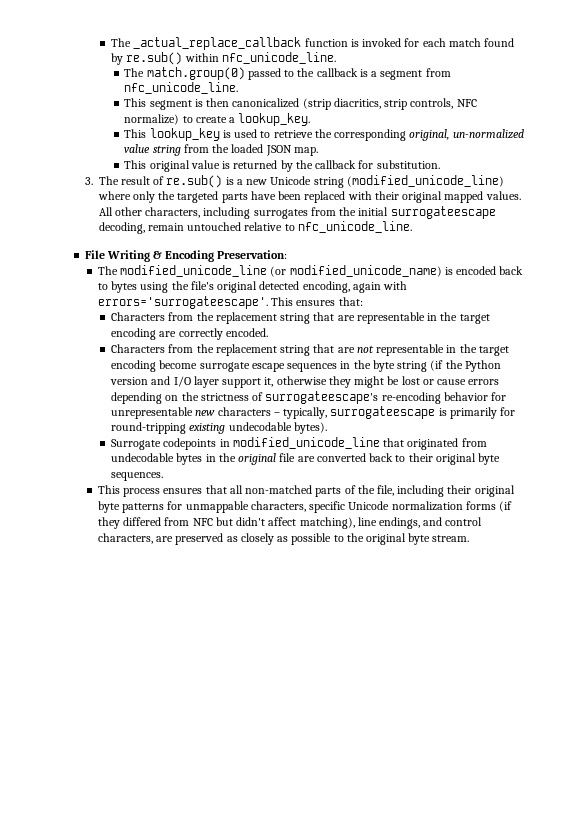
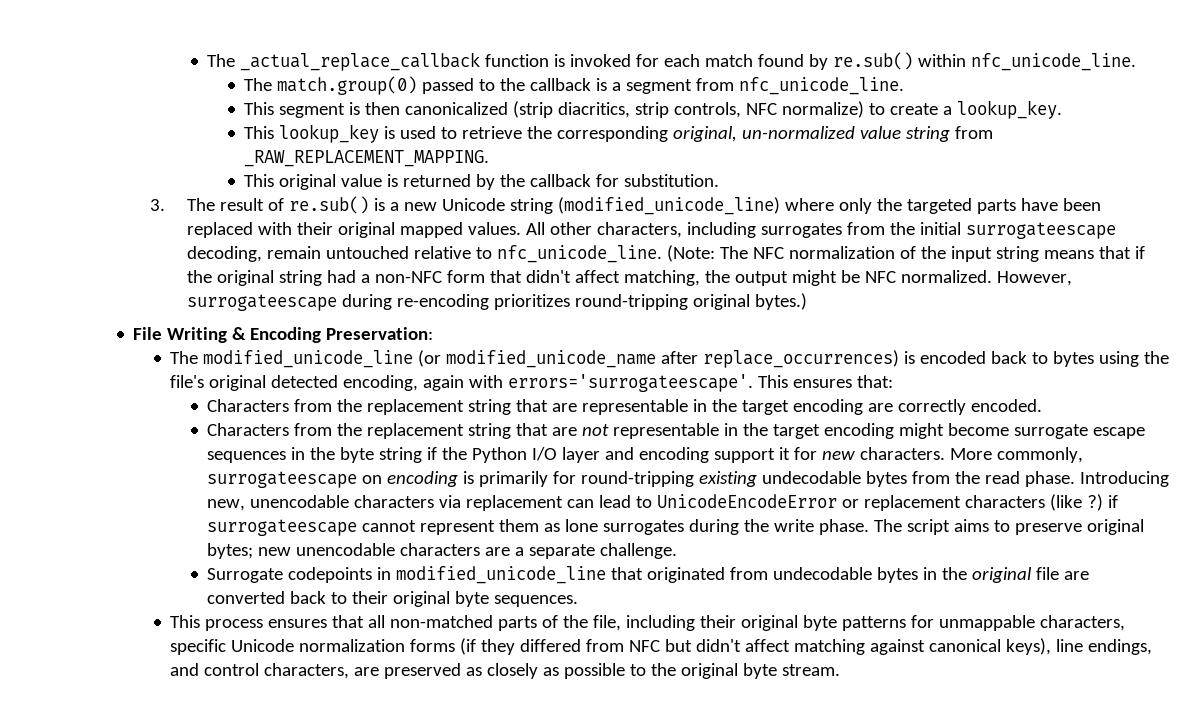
[212,144,318,156] the loaded JSON map. -> [244,150,490,167] _RAW_REPLACEMENT_MAPPING.
(412, 227) none -> [666,245,1145,262] [186,270,1072,286] [186,293,807,311] (Note: The NFC normalization of the input string means that if the original string had a non-NFC form that didn't affect matching, the output might be NFC normalized. However, surrogateescape during re-encoding prioritizes round-tripping original bytes.)
[289,265,442,277] modified_unicode_name) -> [446,350,900,368] modified_unicode_name after replace_occurrences)
(157, 366) none -> [899,423,945,439] might
[430,360,444,371] (if -> [427,447,438,460] if
[110,376,500,388] [111,391,507,404] [111,406,436,419] version and I/O layer support it, otherwise they might be lost or cause errors depending on the strictness of surrogateescape's re-encoding behavior for unrepresentable new characters – typically, surrogateescape -> [532,447,1084,463] [207,471,459,488] I/O layer and encoding support it for new characters. More commonly, surrogateescape on encoding
[293,422,327,434] bytes). -> [866,471,1170,487] [207,494,1119,511] [207,519,1145,536] [207,543,678,559] bytes from the read phase. Introducing new, unencodable characters via replacement can lead to UnicodeEncodeError or replacement characters (like ?) if surrogateescape cannot represent them as lone surrogates during the write phase. The script aims to preserve original bytes; new unencodable characters are a separate challenge.
[299,517,355,529] matching), -> [794,638,1052,655] matching against canonical keys),

